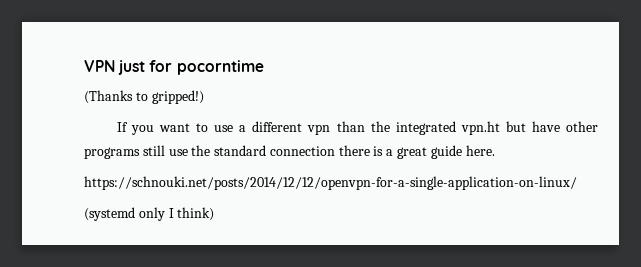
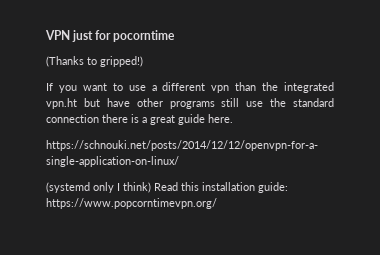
(215, 214) none -> [154,182,288,193] [46,198,217,209] Read this installation guide: https://www.popcorntimevpn.org/

